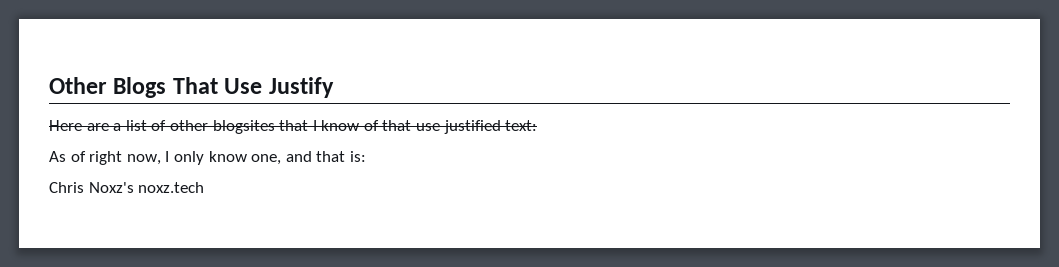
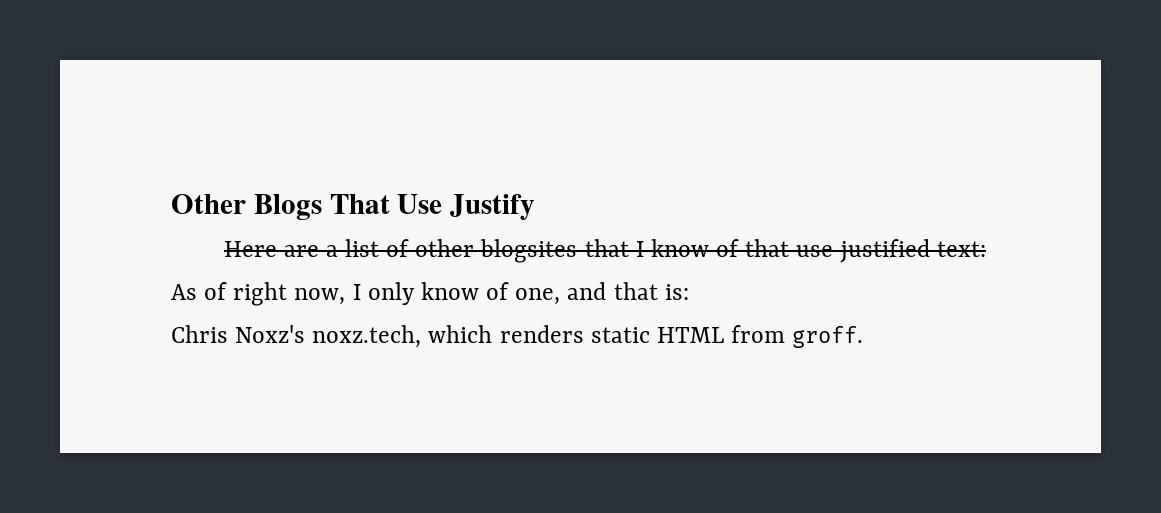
(247, 156) none -> [486,282,510,300] of
[138,182,205,193] noxz.tech -> [312,325,864,348] noxz.tech, which renders static HTML from groff.

